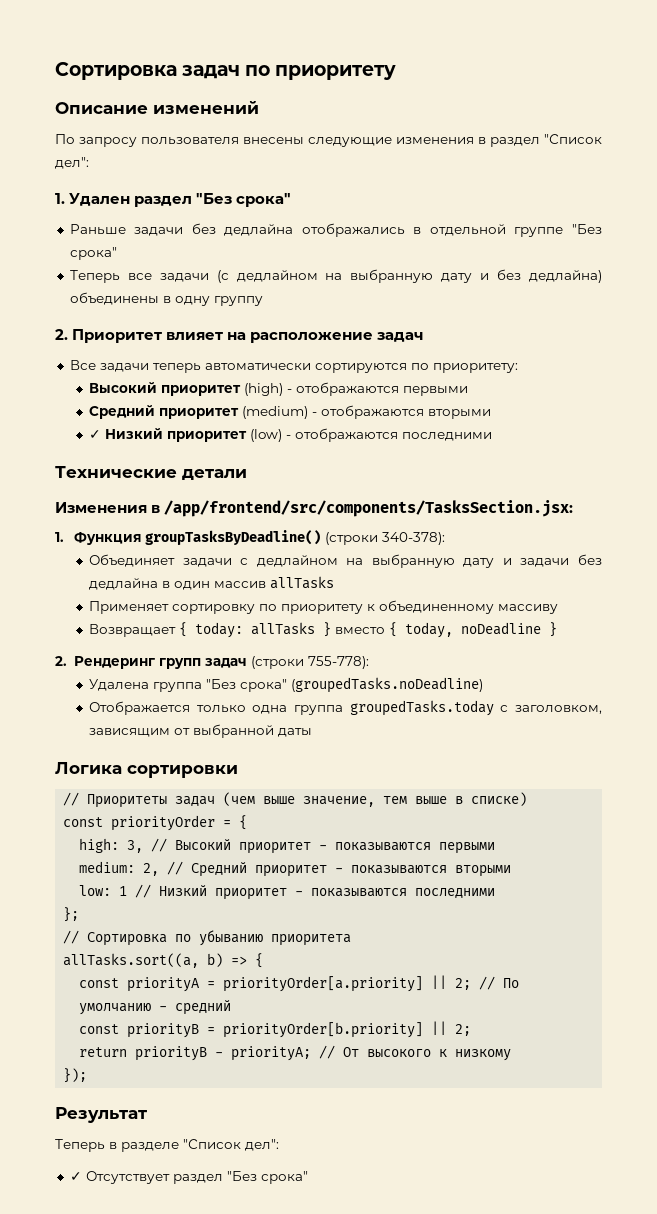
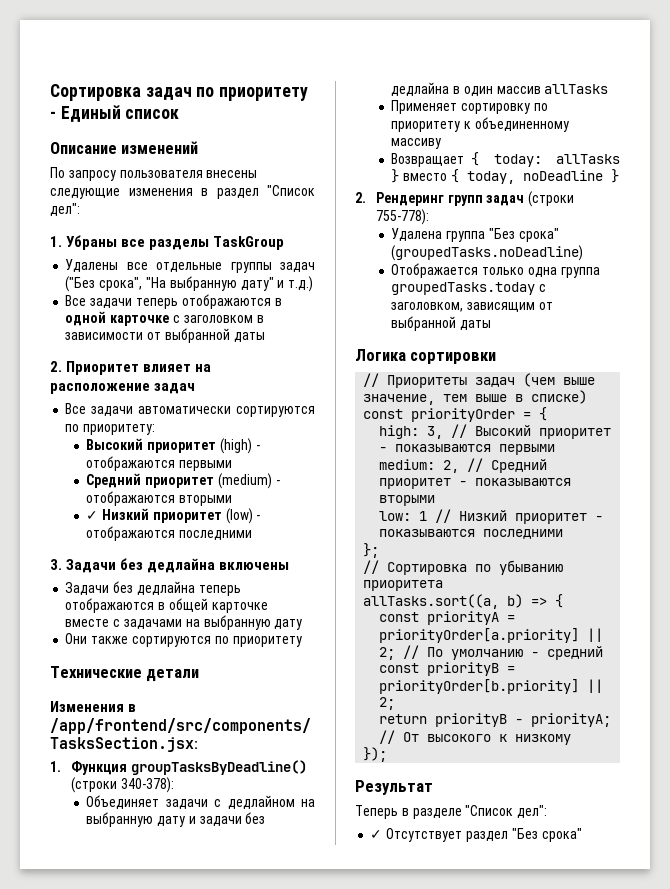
(397, 72) none -> [50,105,180,122] - Единый список
[69,193,292,207] [69,223,602,237] [69,247,117,260] [69,269,603,283] [69,292,263,306] Удален раздел "Без срока" // Раньше задачи без дедлайна отображались в отдельной группе "Без срока" // Теперь все задачи (с дедлайном на выбранную дату и без дедлайна) объединены в одну группу -> [66,235,285,250] [65,259,315,273] [65,276,314,292] [65,294,282,309] [65,311,264,326] [65,328,265,343] Убраны все разделы TaskGroup // Удалены все отдельные группы задач ("Без срока", "На выбранную дату" и т.д.) // Все задачи теперь отображаются в одной карточке с заголовком в зависимости от выбранной даты
[152,363,201,373] теперь -> (134, 411) none
(493, 436) none -> [50,558,290,573] [65,581,241,596] [65,598,268,613] [65,615,303,630] [65,633,302,647] // 3. Задачи без дедлайна включены // Задачи без дедлайна теперь отображаются в общей карточке вместе с задачами на выбранную дату // Они также сортируются по приоритету

